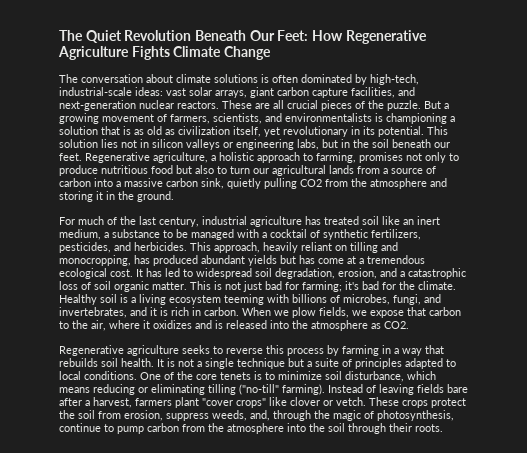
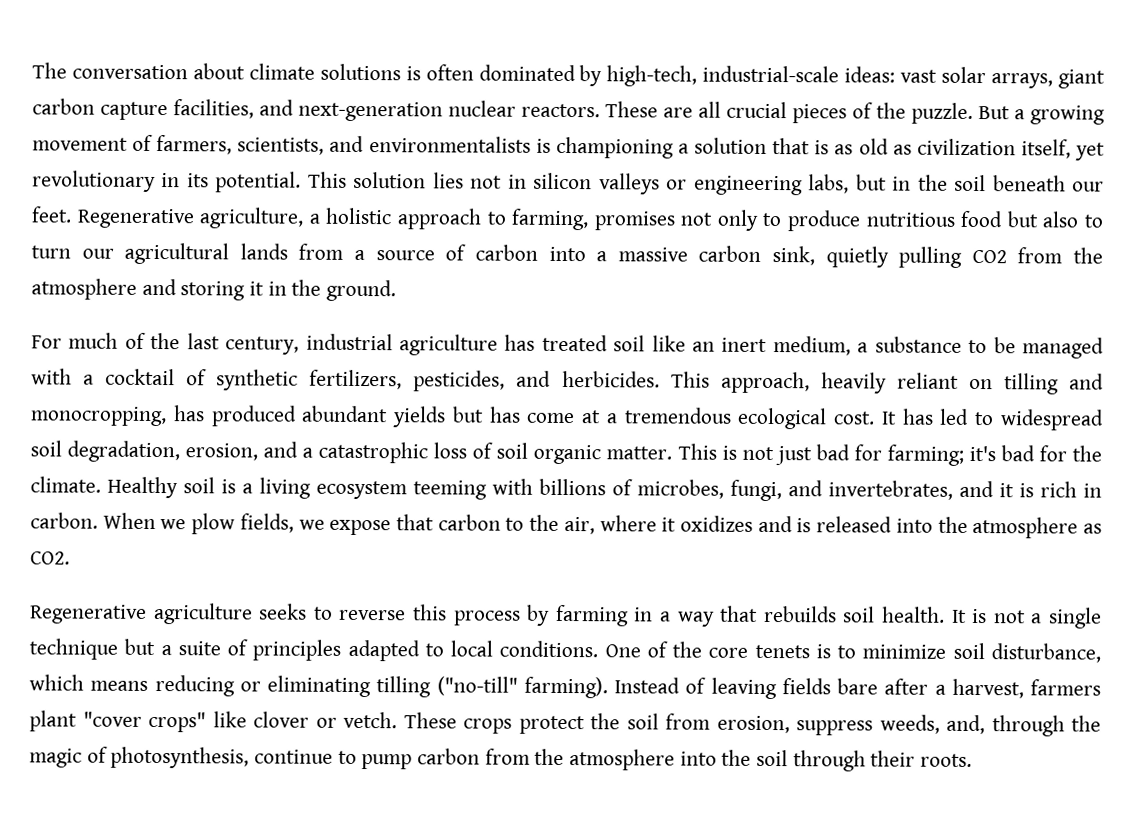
[59,30,427,44] [58,46,271,60] [59,74,78,83] The Quiet Revolution Beneath Our Feet: How Regenerative Agriculture Fights Climate Change // The -> [32,62,67,79] The

